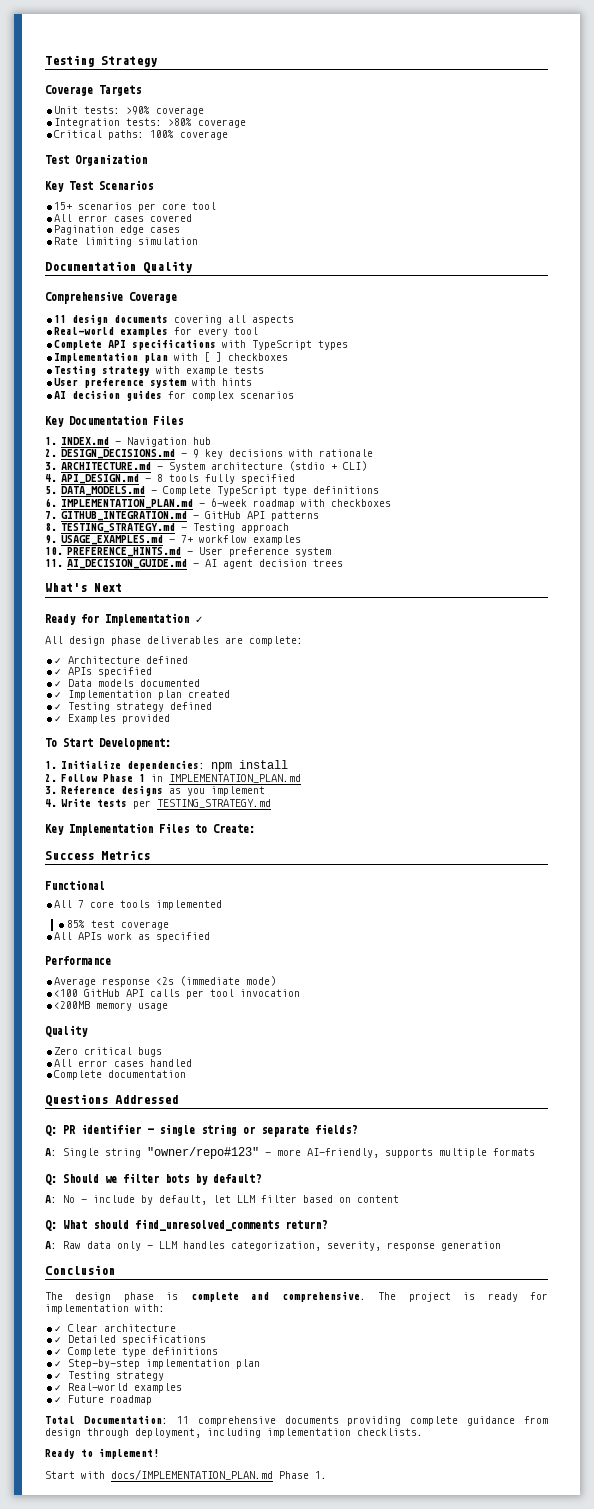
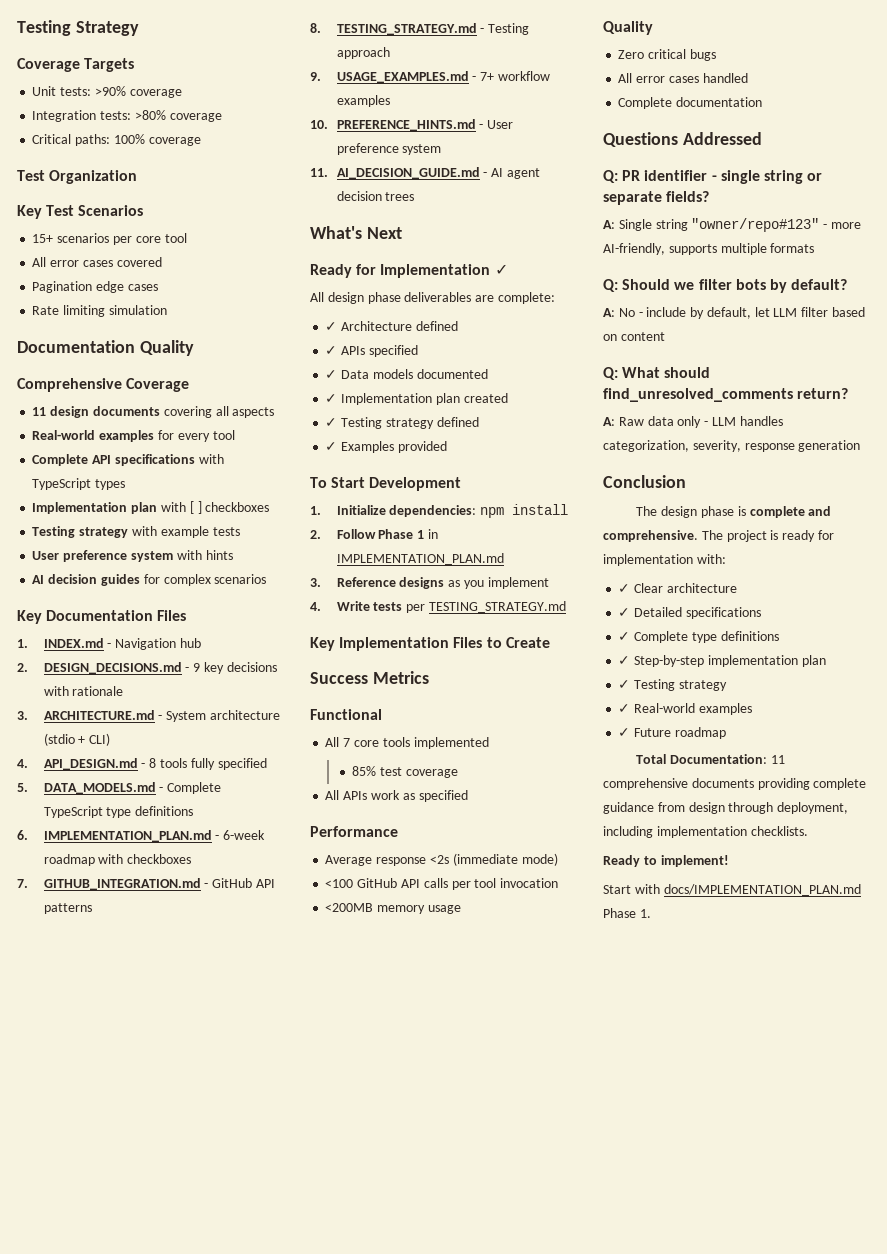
[99,738,171,750] Development: -> [369,477,462,491] Development
[213,824,255,833] Create: -> [505,637,550,648] Create

